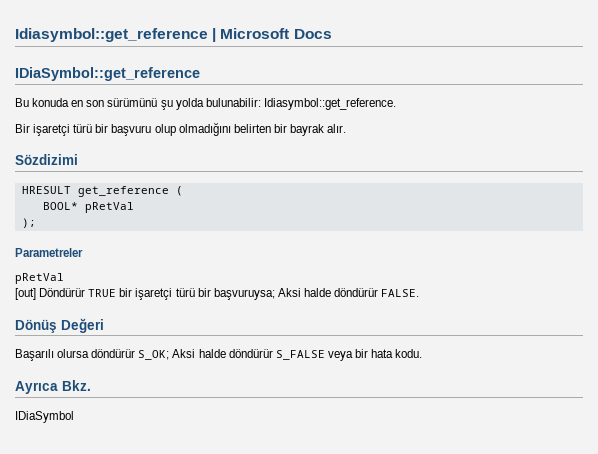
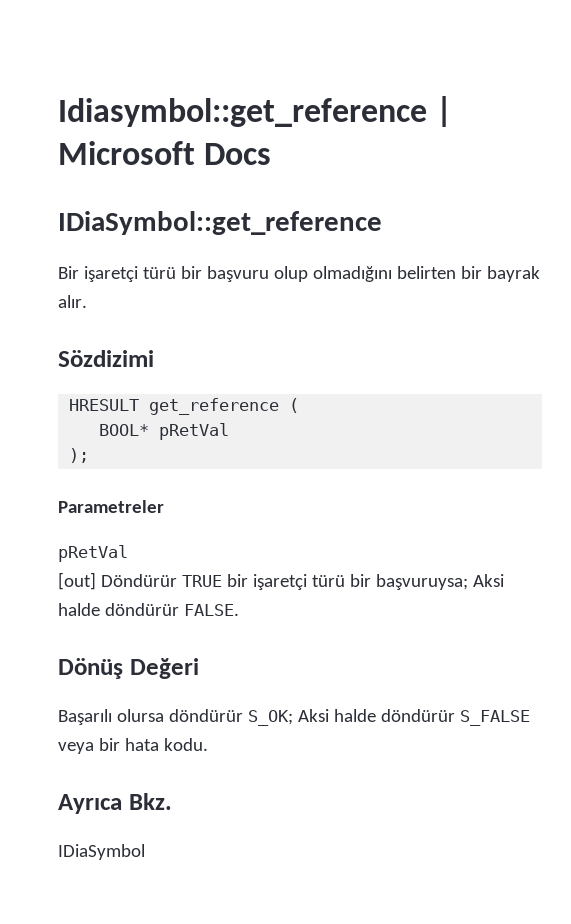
[15,98,396,110] // Bu konuda en son sürümünü şu yolda bulunabilir: Idiasymbol::get_reference. -> (382, 223) none

